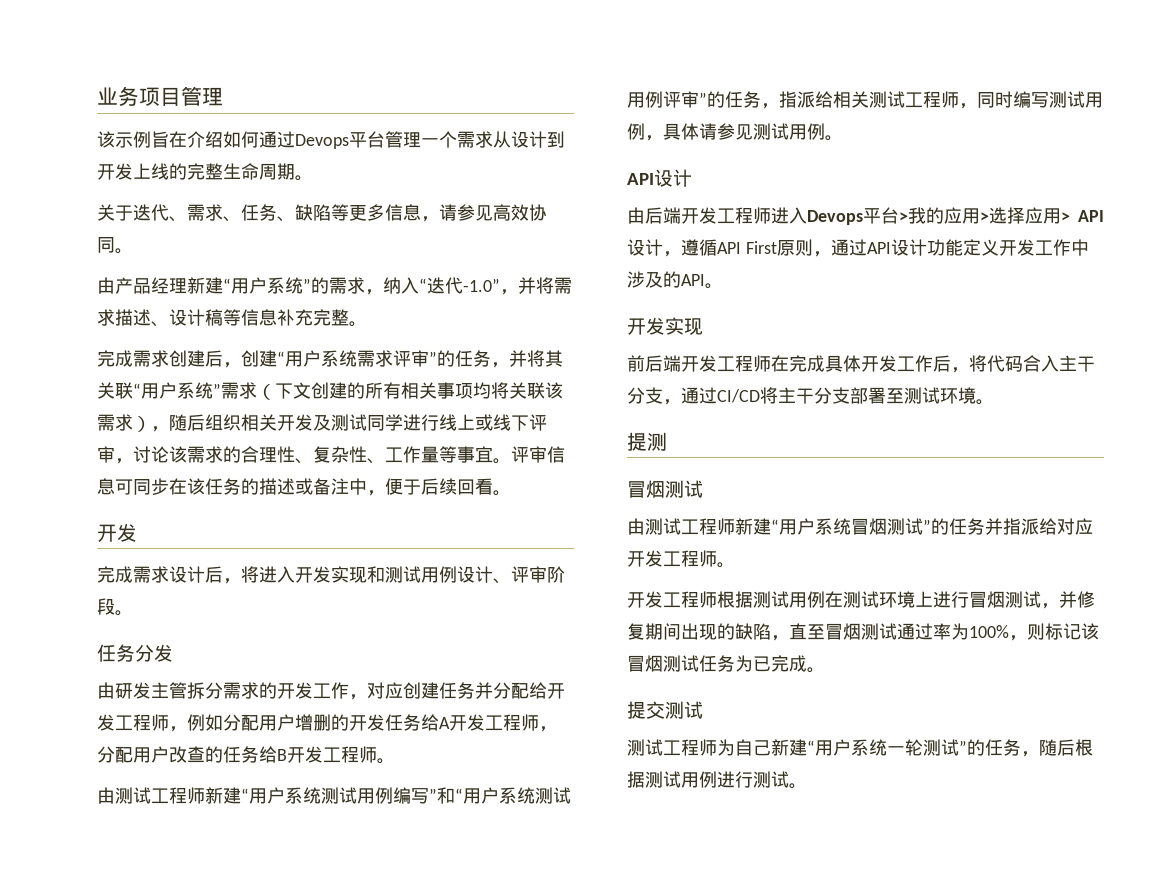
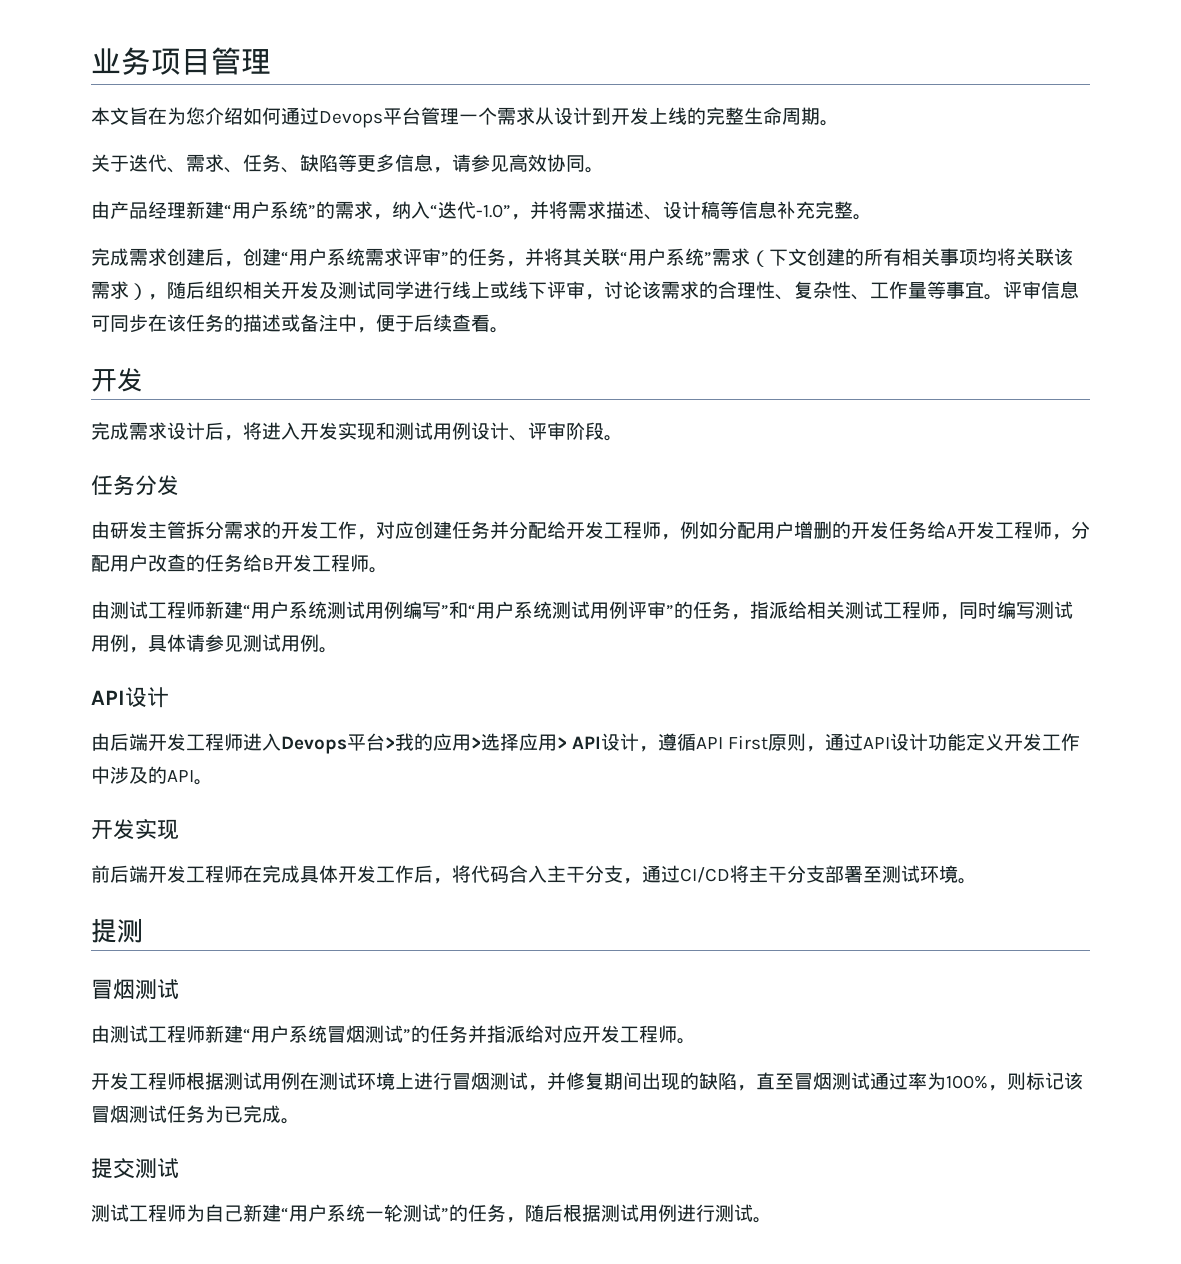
[97,131,187,148] 该示例旨在 -> [91,107,205,125] 本文旨在为您
[457,479,475,495] 回 -> [452,314,471,332] 查

